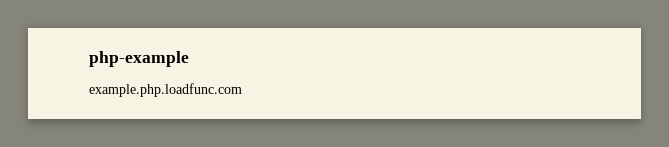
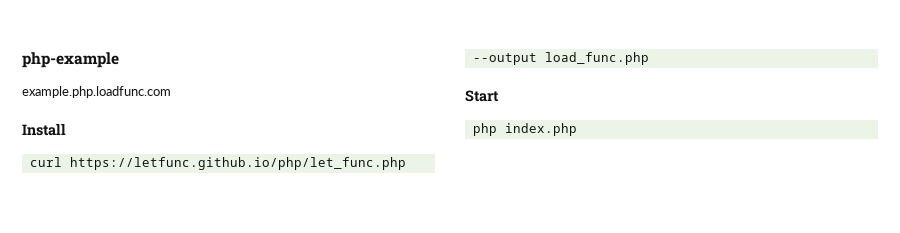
(242, 90) none -> [22,123,66,136] [29,157,406,170] [472,52,649,65] [465,90,499,102] [472,123,577,136] // Install // curl https://letfunc.github.io/php/let_func.php --output load_func.php // Start // php index.php

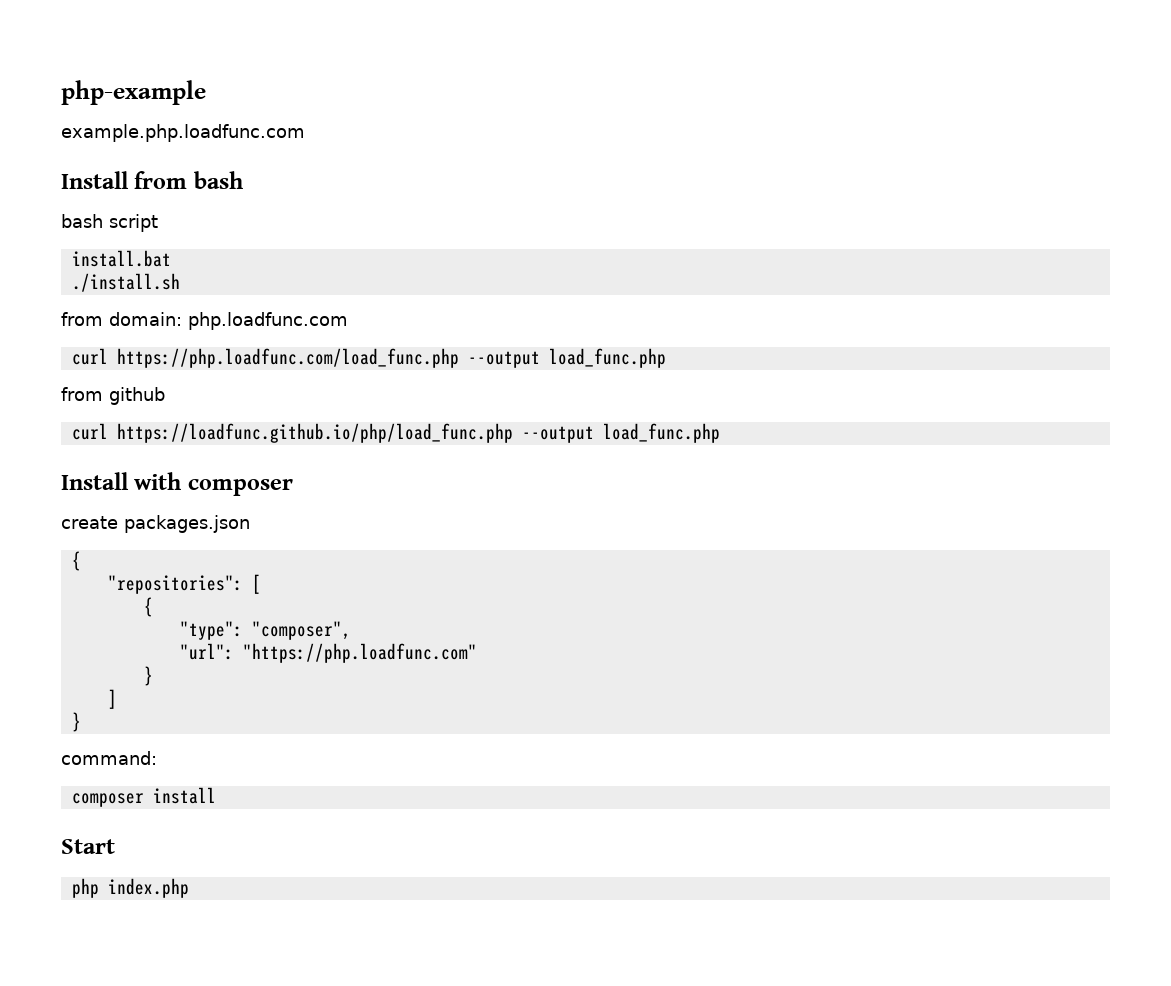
[29,157,406,170] [472,52,649,65] // curl https://letfunc.github.io/php/let_func.php --output load_func.php -> [134,171,243,189] [61,214,158,232] [71,250,171,267] [71,273,180,292] [61,312,348,330] [71,348,666,368] [61,387,165,405] [71,423,720,443] [61,472,293,496] [61,515,250,533] [71,551,81,571] [107,574,261,594] [143,597,153,617] [179,621,351,640] [179,643,477,663] [143,666,153,686] [107,689,117,709] [71,712,81,732] [61,751,157,765] [71,787,216,807] from bash // bash script // install.bat // ./install.sh // from domain: php.loadfunc.com // curl https://php.loadfunc.com/load_func.php --output load_func.php // from github // curl https://loadfunc.github.io/php/load_func.php --output load_func.php // Install with composer // create packages.json // { // "repositories": [ // { // "type": "composer", // "url": "https://php.loadfunc.com" // } // ] // } // command: // composer install

